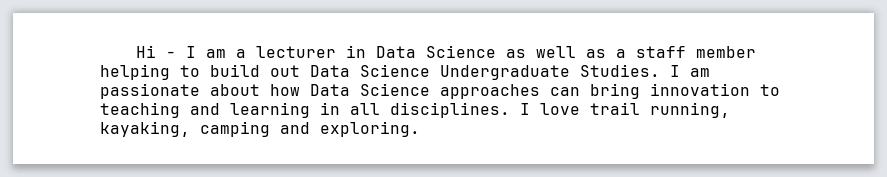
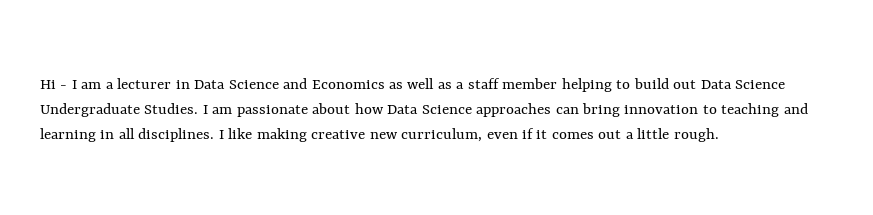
(497, 51) none -> [283,78,385,89] and Economics
[540,102,730,118] [100,121,420,137] love trail running, kayaking, camping and exploring. -> [228,128,719,142] like making creative new curriculum, even if it comes out a little rough.

